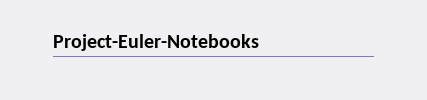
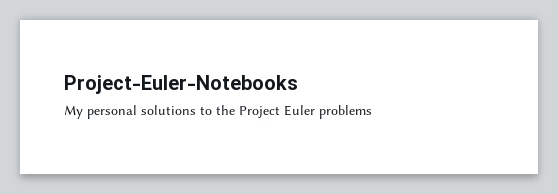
(259, 42) none -> [64,105,372,119] // My personal solutions to the Project Euler problems

